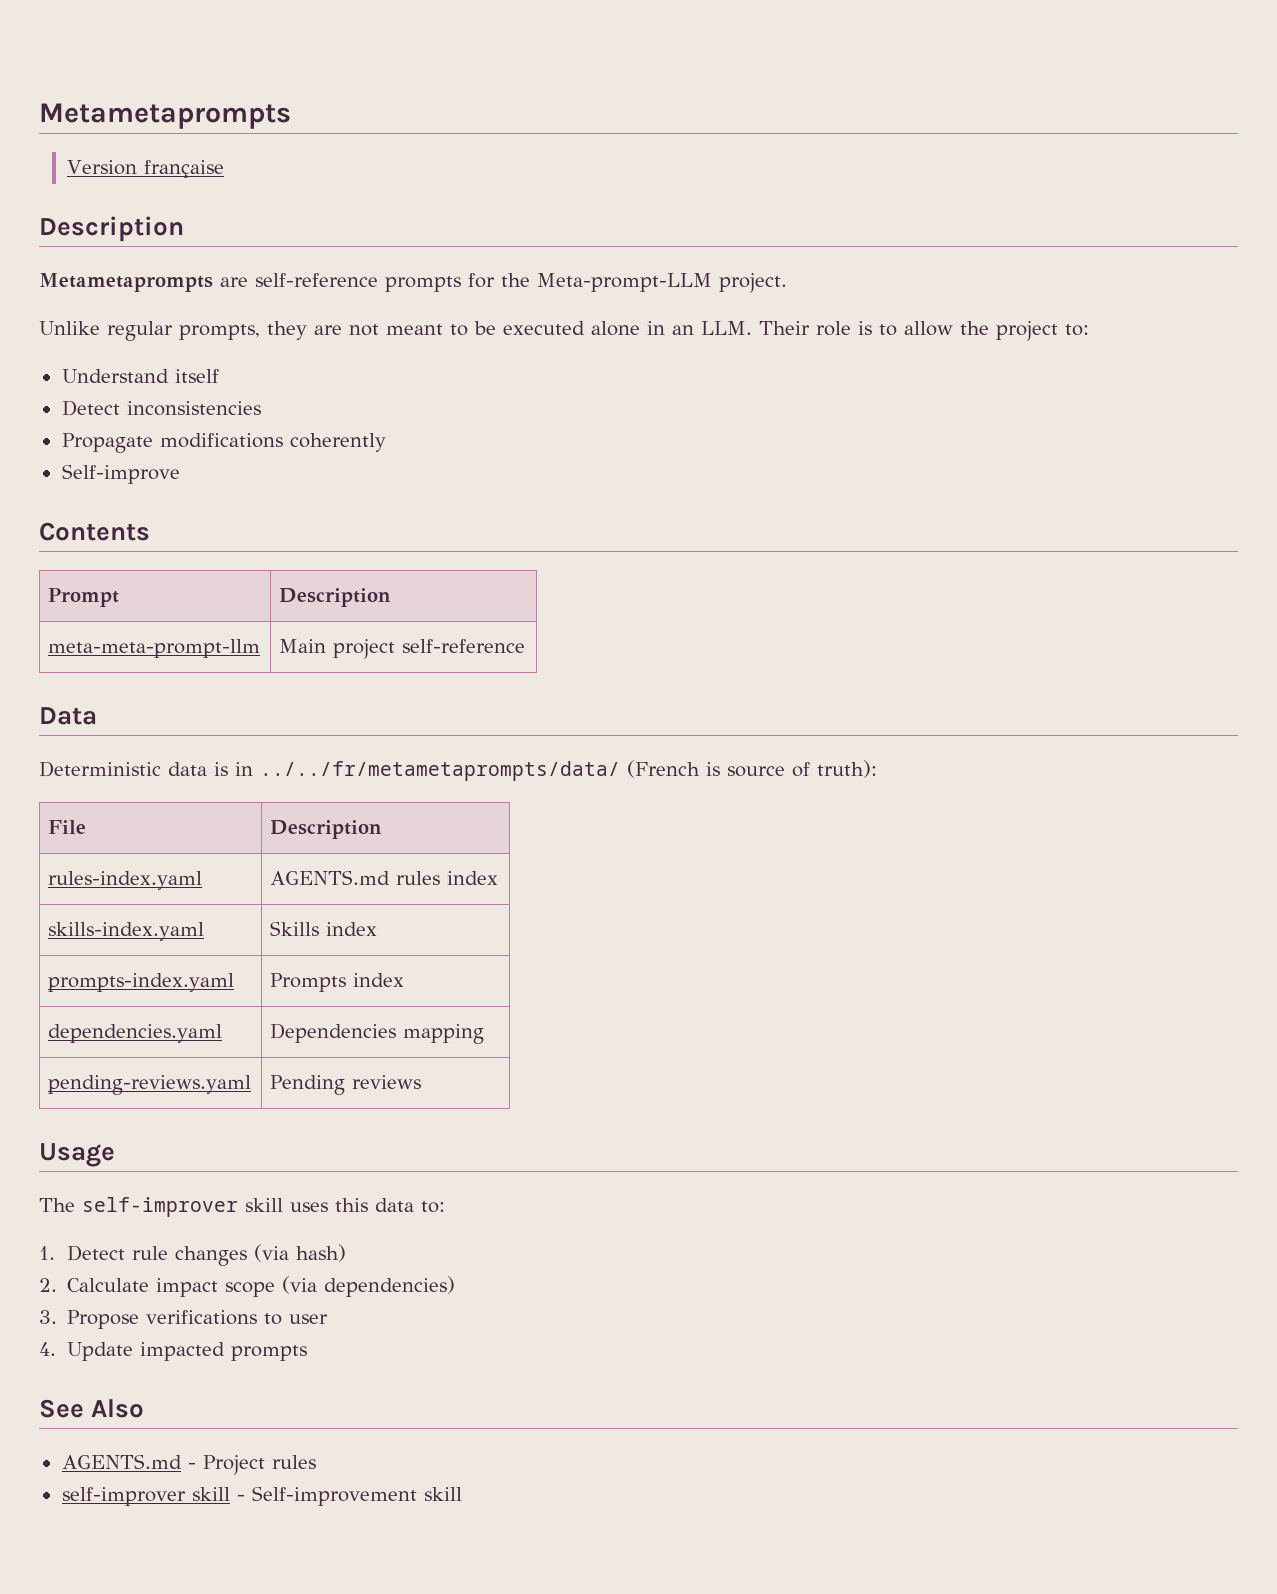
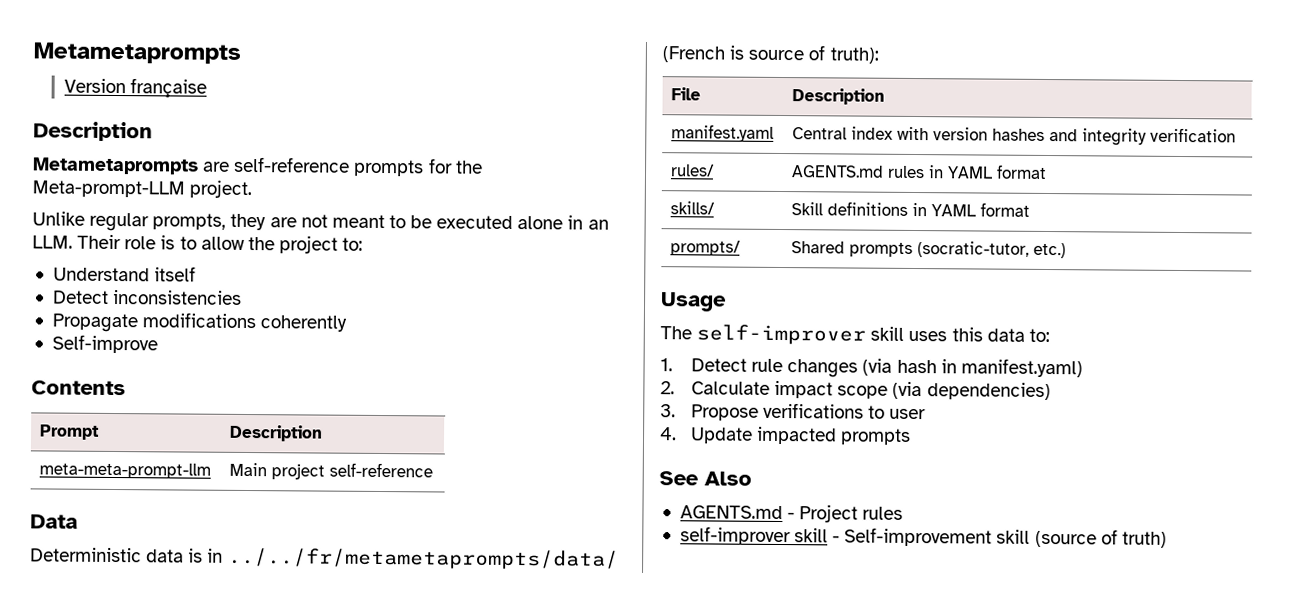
[48,871,203,890] [270,870,499,885] [48,922,205,941] [270,921,378,936] [48,973,235,992] [270,973,405,992] [48,1024,223,1043] [270,1023,485,1044] [48,1075,252,1095] [270,1075,422,1095] rules-index.yaml | AGENTS.md rules index // skills-index.yaml | Skills index // prompts-index.yaml | Prompts index // dependencies.yaml | Dependencies mapping // pending-reviews.yaml | Pending reviews -> [671,124,775,142] [792,126,1237,146] [670,164,716,177] [791,164,1048,179] [670,201,716,215] [791,201,1031,217] [670,240,742,256] [791,241,1067,259] manifest.yaml | Central index with version hashes and integrity verification // rules/ | AGENTS.md rules in YAML format // skills/ | Skill definitions in YAML format // prompts/ | Shared prompts (socratic-tutor, etc.)
[295,1244,346,1262] hash) -> [896,358,1083,378] hash in manifest.yaml)
(462, 1494) none -> [1034,529,1167,548] (source of truth)

